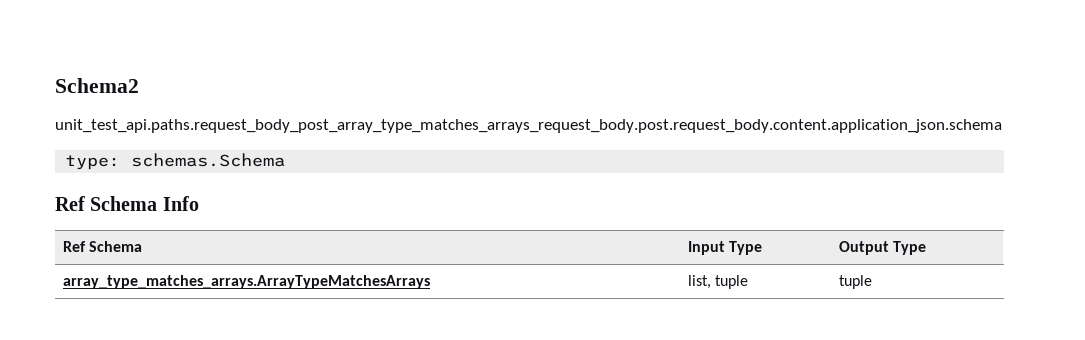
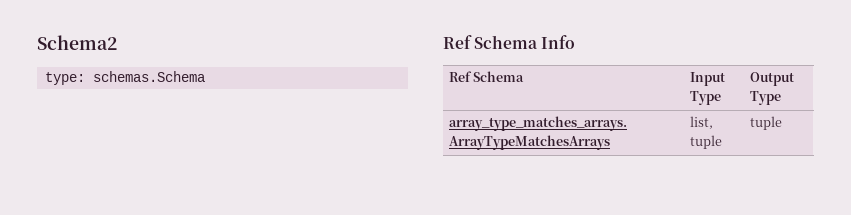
[55,119,1002,133] // unit_test_api.paths.request_body_post_array_type_matches_arrays_request_body.post.request_body.content.application_json.schema -> (117, 42) none

